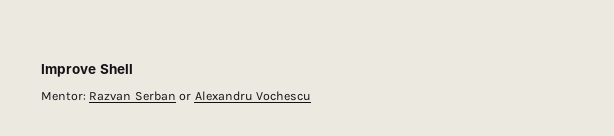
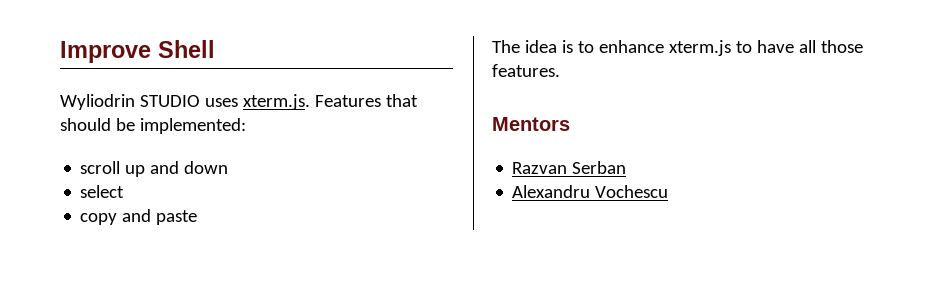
[41,92,86,101] Mentor: -> [60,94,418,110] [60,118,246,134] [80,161,229,177] [80,185,125,198] [80,209,198,225] [492,40,863,56] [492,64,560,77] [492,117,570,131] Wyliodrin STUDIO uses xterm.js. Features that should be implemented: // scroll up and down // select // copy and paste // The idea is to enhance xterm.js to have all those features. // Mentors //
[179,93,192,101] or -> (627, 167) //

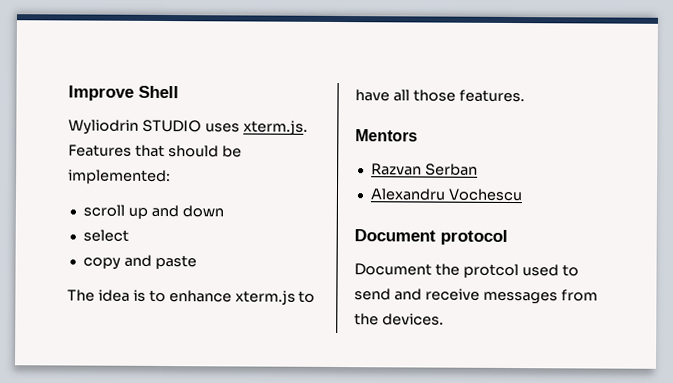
(669, 191) none -> [354,229,508,245] [354,263,579,279] [354,288,598,305] [354,313,444,326] // Document protocol // Document the protcol used to send and receive messages from the devices.

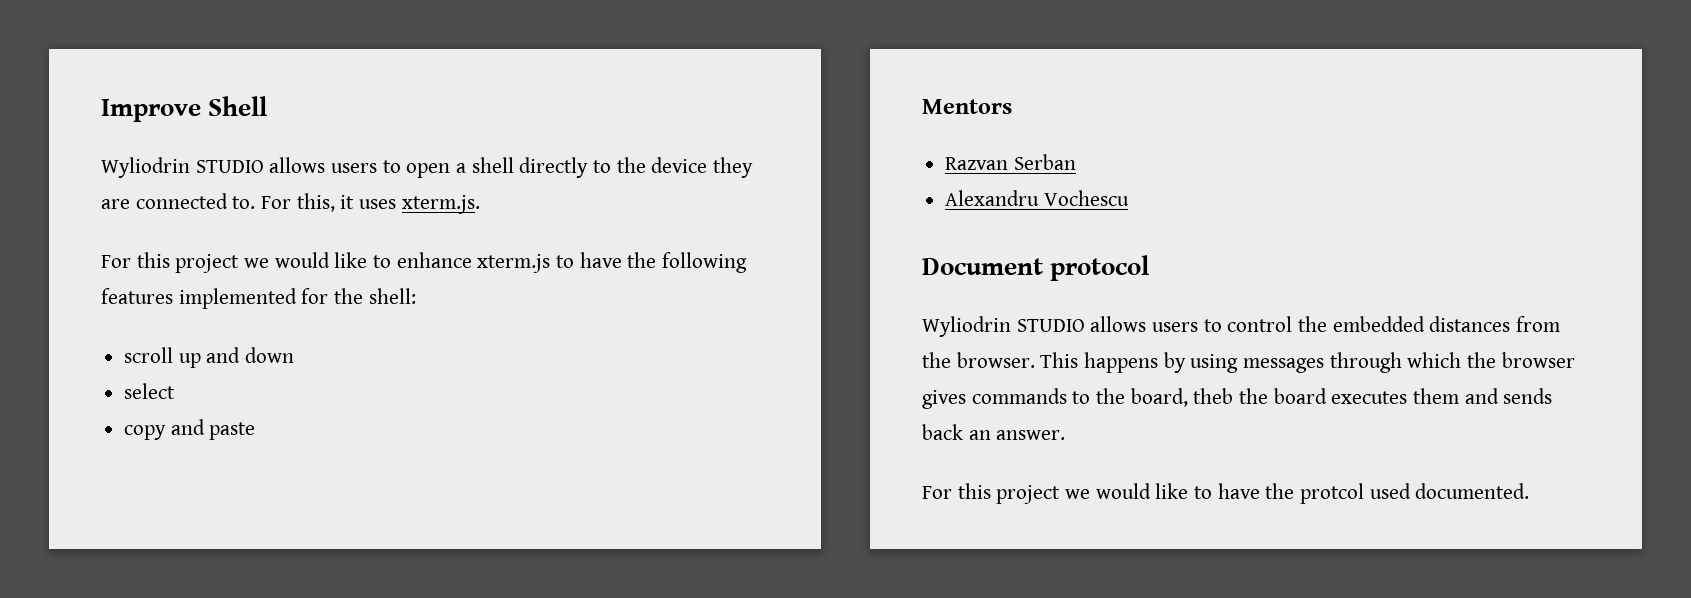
[204,120,308,135] [68,144,242,158] [68,169,171,185] uses xterm.js. Features that should be implemented: -> [269,157,754,178] [101,193,480,214] [101,252,748,273] [101,288,416,309] allows users to open a shell directly to the device they are connected to. For this, it uses xterm.js. // For this project we would like to enhance xterm.js to have the following features implemented for the shell:
[67,289,316,305] [355,89,525,103] // The idea is to enhance xterm.js to have all those features. -> (256, 431) none
[354,263,579,279] [354,288,598,305] [354,313,444,326] Document the protcol used to send and receive messages from the devices. -> [922,316,1561,337] [922,352,1575,373] [922,388,1553,409] [922,424,1066,440] [922,483,1530,504] Wyliodrin STUDIO allows users to control the embedded distances from the browser. This happens by using messages through which the browser gives commands to the board, theb the board executes them and sends back an answer. // For this project we would like to have the protcol used documented.

